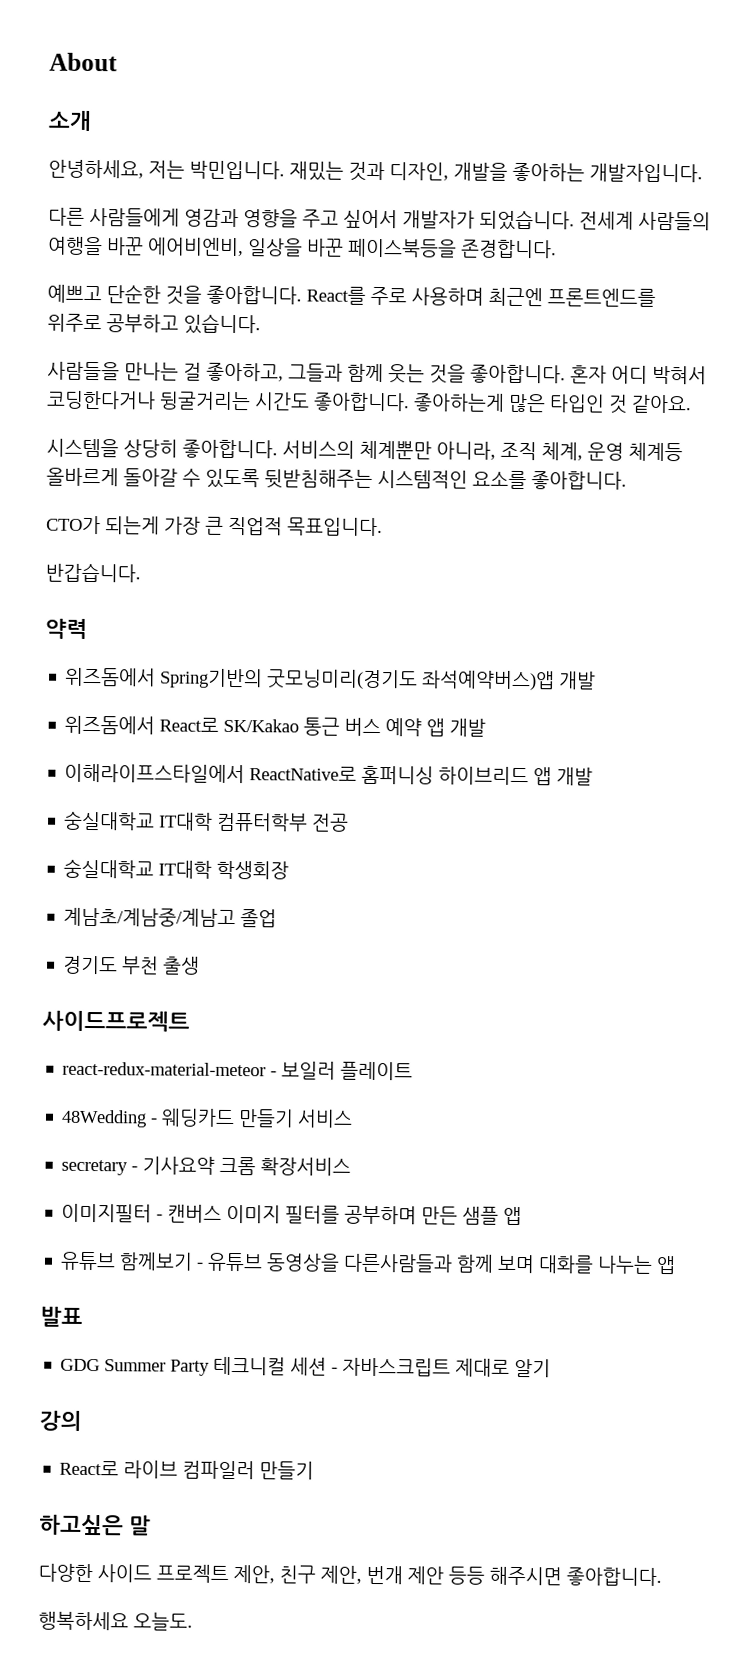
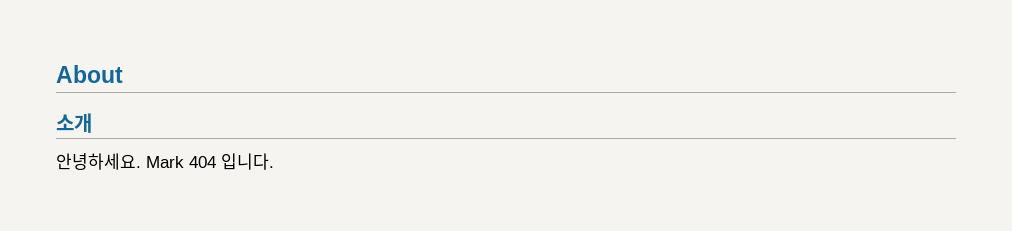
[48,159,703,183] [48,207,711,231] [48,236,557,259] [47,284,656,307] [47,313,261,335] [47,361,707,385] [46,390,692,414] [46,438,683,462] [46,467,627,490] [46,515,383,537] [45,562,141,583] [45,618,88,639] [65,667,597,691] [64,715,487,737] [64,763,594,786] [64,810,350,832] [63,858,290,880] [63,907,278,928] [63,955,201,975] [42,1010,190,1032] [62,1061,414,1081] [61,1108,354,1128] [61,1156,352,1176] [61,1203,523,1226] [60,1251,677,1275] [40,1306,83,1327] [60,1356,552,1378] [39,1410,82,1431] [59,1460,315,1480] [39,1514,151,1536] [38,1563,662,1587] [38,1611,193,1631] 안녕하세요, 저는 박민입니다. 재밌는 것과 디자인, 개발을 좋아하는 개발자입니다. // 다른 사람들에게 영감과 영향을 주고 싶어서 개발자가 되었습니다. 전세계 사람들의 여행을 바꾼 에어비엔비, 일상을 바꾼 페이스북등을 존경합니다. // 예쁘고 단순한 것을 좋아합니다. React를 주로 사용하며 최근엔 프론트엔드를 위주로 공부하고 있습니다. // 사람들을 만나는 걸 좋아하고, 그들과 함께 웃는 것을 좋아합니다. 혼자 어디 박혀서 코딩한다거나 뒹굴거리는 시간도 좋아합니다. 좋아하는게 많은 타입인 것 같아요. // 시스템을 상당히 좋아합니다. 서비스의 체계뿐만 아니라, 조직 체계, 운영 체계등 올바르게 돌아갈 수 있도록 뒷받침해주는 시스템적인 요소를 좋아합니다. // CTO가 되는게 가장 큰 직업적 목표입니다. // 반갑습니다. // 약력 // 위즈돔에서 Spring기반의 굿모닝미리(경기도 좌석예약버스)앱 개발 // 위즈돔에서 React로 SK/Kakao 통근 버스 예약 앱 개발 // 이해라이프스타일에서 ReactNative로 홈퍼니싱 하이브리드 앱 개발 // 숭실대학교 IT대학 컴퓨터학부 전공 // 숭실대학교 IT대학 학생회장 // 계남초/계남중/계남고 졸업 // 경기도 부천 출생 // 사이드프로젝트 // react-redux-material-meteor - 보일러 플레이트 // 48Wedding - 웨딩카드 만들기 서비스 // secretary - 기사요약 크롬 확장서비스 // 이미지필터 - 캔버스 이미지 필터를 공부하며 만든 샘플 앱 // 유튜브 함께보기 - 유튜브 동영상을 다른사람들과 함께 보며 대화를 나누는 앱 // 발표 // GDG Summer Party 테크니컬 세션 - 자바스크립트 제대로 알기 // 강의 // React로 라이브 컴파일러 만들기 // 하고싶은 말 // 다양한 사이드 프로젝트 제안, 친구 제안, 번개 제안 등등 해주시면 좋아합니다. // 행복하세요 오늘도. -> [56,153,274,170] 안녕하세요. Mark 404 입니다.

